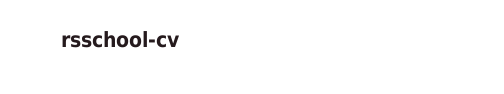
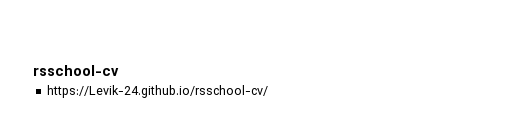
(180, 39) none -> [46,85,268,98] // https://Levik-24.github.io/rsschool-cv/

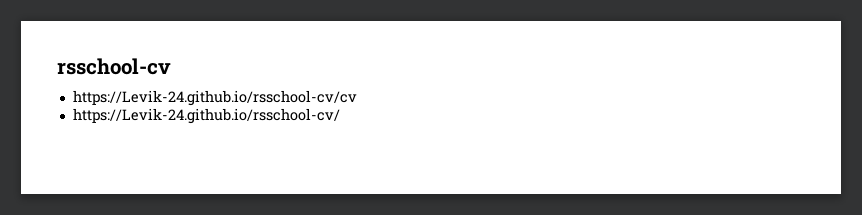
(119, 70) none -> [72,90,357,106] // https://Levik-24.github.io/rsschool-cv/cv

